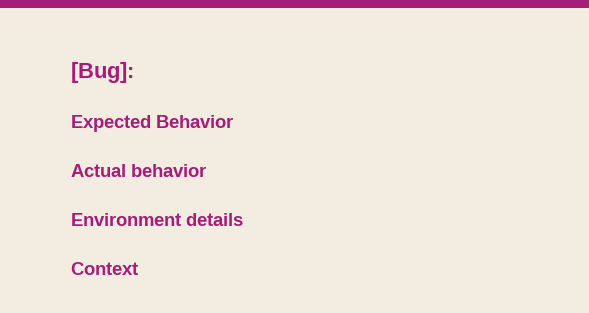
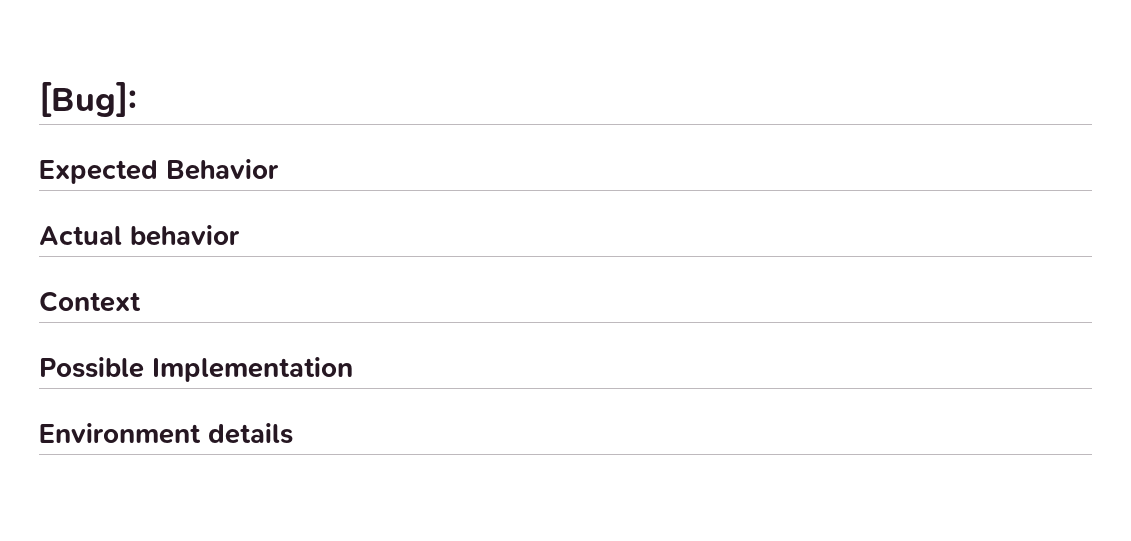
(206, 170) none -> [39,291,141,312] [39,357,353,382] // Context // Possible Implementation
[71,262,138,275] // Context -> (293, 433) none

